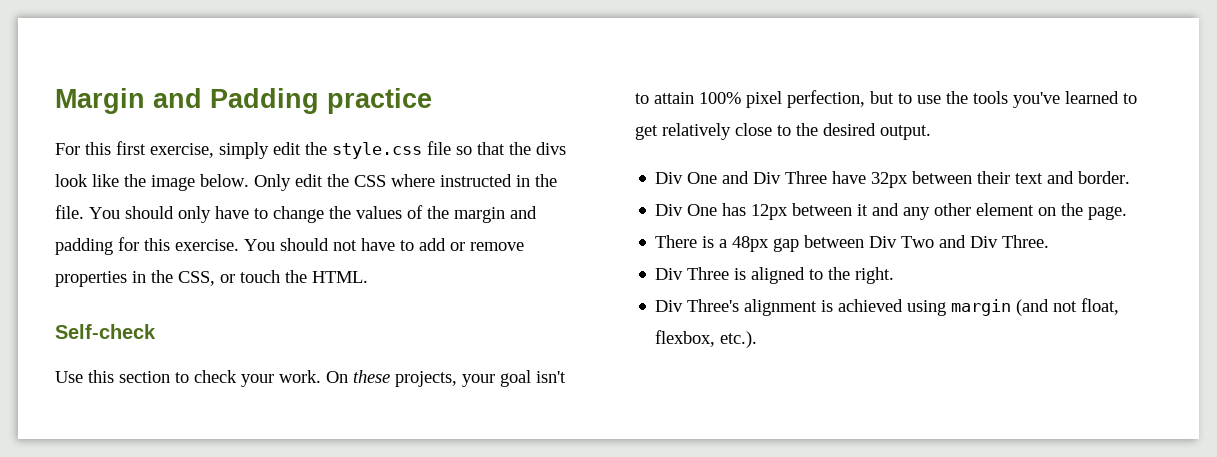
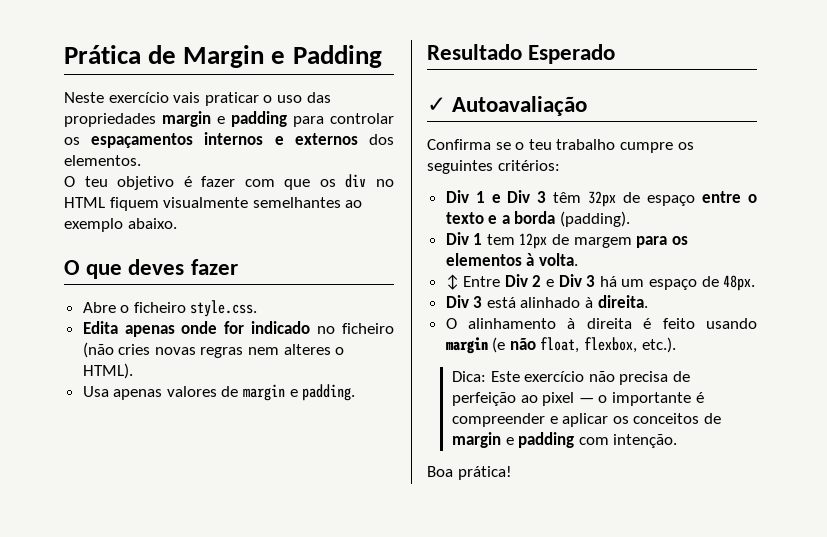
[55,88,432,114] [55,141,566,159] [55,174,557,191] [55,205,537,223] [55,237,524,255] [55,270,368,287] [55,324,156,339] [55,370,566,387] [635,90,1137,108] [635,123,931,140] [655,171,1131,188] [655,203,1128,220] [655,235,1050,252] [655,267,895,284] [655,298,1120,316] [655,330,758,348] Margin and Padding practice // For this first exercise, simply edit the style.css file so that the divs look like the image below. Only edit the CSS where instructed in the file. You should only have to change the values of the margin and padding for this exercise. You should not have to add or remove properties in the CSS, or touch the HTML. // Self-check // Use this section to check your work. On these projects, your goal isn't to attain 100% pixel perfection, but to use the tools you've learned to get relatively close to the desired output. // Div One and Div Three have 32px between their text and border. // Div One has 12px between it and any other element on the page. // There is a 48px gap between Div Two and Div Three. // Div Three is aligned to the right. // Div Three's alignment is achieved using margin (and not float, flexbox, etc.). -> [64,45,382,68] [64,92,331,106] [64,111,394,127] [64,132,394,148] [64,155,141,166] [64,174,394,190] [64,197,363,211] [64,218,177,232] [64,259,238,279] [82,300,258,317] [82,321,394,337] [82,342,345,358] [82,363,133,379] [82,384,356,401] [427,44,616,64] [427,96,588,116] [427,139,694,153] [427,160,560,174] [445,190,757,207] [445,211,631,227] [445,232,688,249] [445,253,578,266] [445,274,756,291] [445,295,648,308] [445,318,757,329] [445,337,676,354] [451,371,690,385] [451,392,704,406] [451,413,721,427] [451,432,678,448] [427,466,512,480] Prática de Margin e Padding // Neste exercício vais praticar o uso das propriedades margin e padding para controlar os espaçamentos internos e externos dos elementos. // O teu objetivo é fazer com que os div no HTML fiquem visualmente semelhantes ao exemplo abaixo. // O que deves fazer // Abre o ficheiro style.css. // Edita apenas onde for indicado no ficheiro (não cries novas regras nem alteres o HTML). // Usa apenas valores de margin e padding. // Resultado Esperado // ✓ Autoavaliação // Confirma se o teu trabalho cumpre os seguintes critérios: // Div 1 e Div 3 têm 32px de espaço entre o texto e a borda (padding). // Div 1 tem 12px de margem para os elementos à volta. // ↕ Entre Div 2 e Div 3 há um espaço de 48px. // Div 3 está alinhado à direita. // O alinhamento à direita é feito usando margin (e não float, flexbox, etc.). // Dica: Este exercício não precisa de perfeição ao pixel — o importante é compreender e aplicar os conceitos de margin e padding com intenção. // Boa prática!

